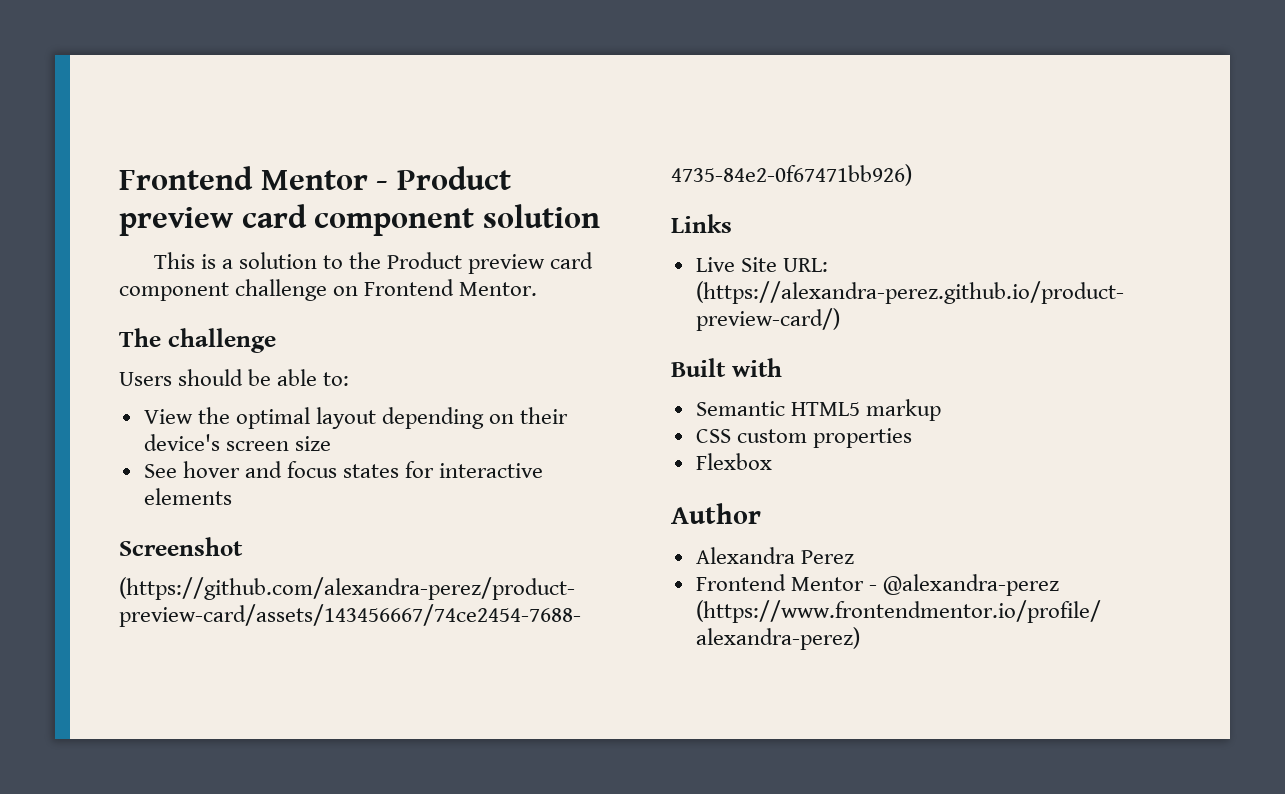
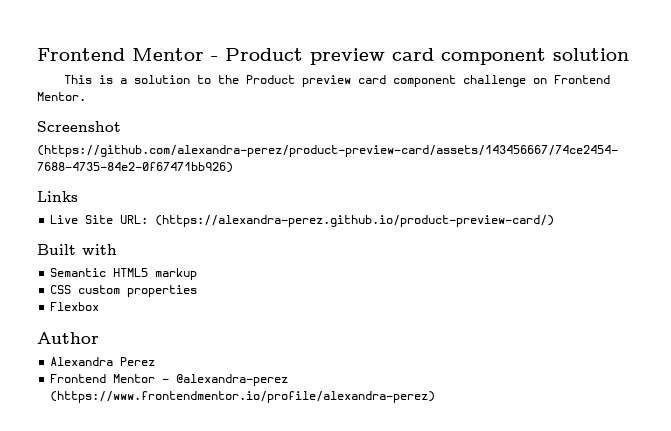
[119,328,276,353] [119,369,350,386] [143,407,569,429] [143,434,331,451] [143,461,544,478] [143,488,232,505] // The challenge // Users should be able to: // View the optimal layout depending on their device's screen size // See hover and focus states for interactive elements -> (86, 96) none

